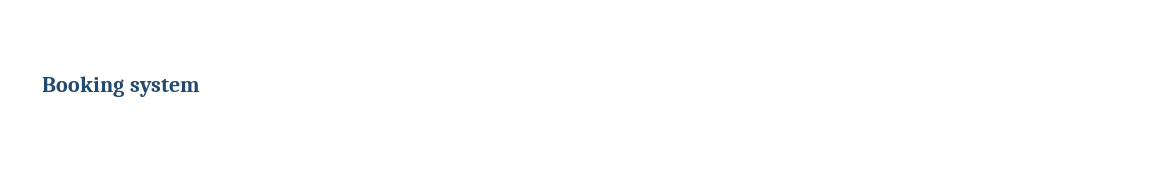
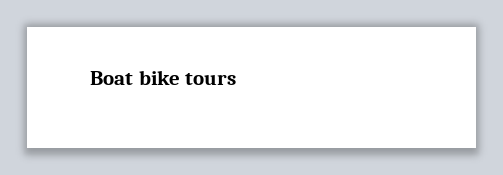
[42,76,200,97] Booking system -> [90,70,237,85] Boat bike tours

